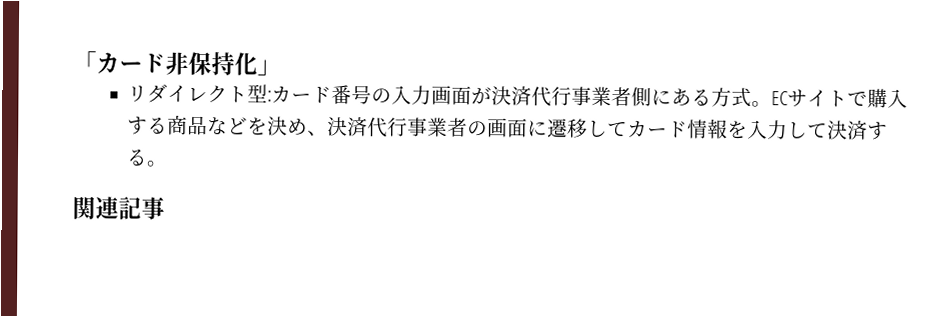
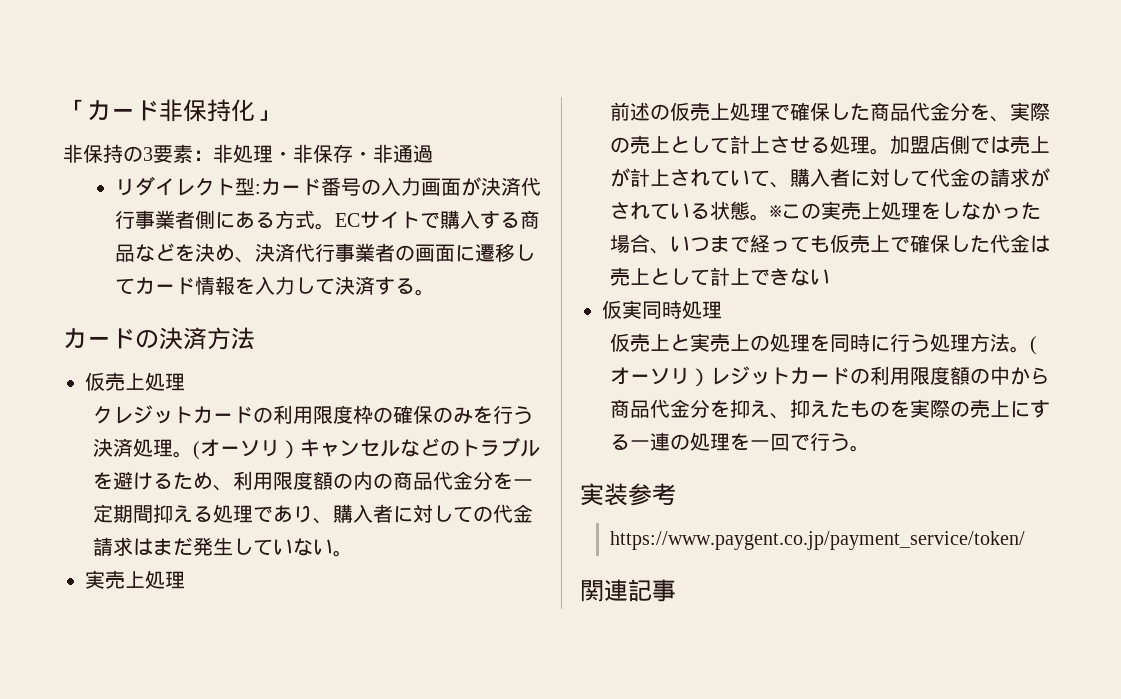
(281, 67) none -> [63,144,433,163] // 非保持の3要素：非処理・非保存・非通過
(168, 163) none -> [63,327,255,350] [85,372,185,391] [92,405,533,425] [92,437,540,460] [92,471,533,491] [92,504,533,524] [92,537,353,557] [85,570,185,589] [609,102,1050,122] [609,135,1050,155] [609,168,1050,188] [609,201,1041,221] [609,234,1050,254] [609,267,830,286] [602,300,722,319] [609,333,1037,355] [609,366,1050,387] [609,399,1050,419] [609,432,870,452] [580,483,676,506] [609,531,1025,550] // カードの決済方法 // 仮売上処理 // クレジットカードの利用限度枠の確保のみを行う決済処理。(オーソリ）キャンセルなどのトラブルを避けるため、利用限度額の内の商品代金分を一定期間抑える処理であり、購入者に対しての代金請求はまだ発生していない。 // 実売上処理 // 前述の仮売上処理で確保した商品代金分を、実際の売上として計上させる処理。加盟店側では売上が計上されていて、購入者に対して代金の請求がされている状態。※この実売上処理をしなかった場合、いつまで経っても仮売上で確保した代金は売上として計上できない // 仮実同時処理 // 仮売上と実売上の処理を同時に行う処理方法。(オーソリ）レジットカードの利用限度額の中から商品代金分を抑え、抑えたものを実際の売上にする一連の処理を一回で行う。 // 実装参考 // https://www.paygent.co.jp/payment_service/token/

